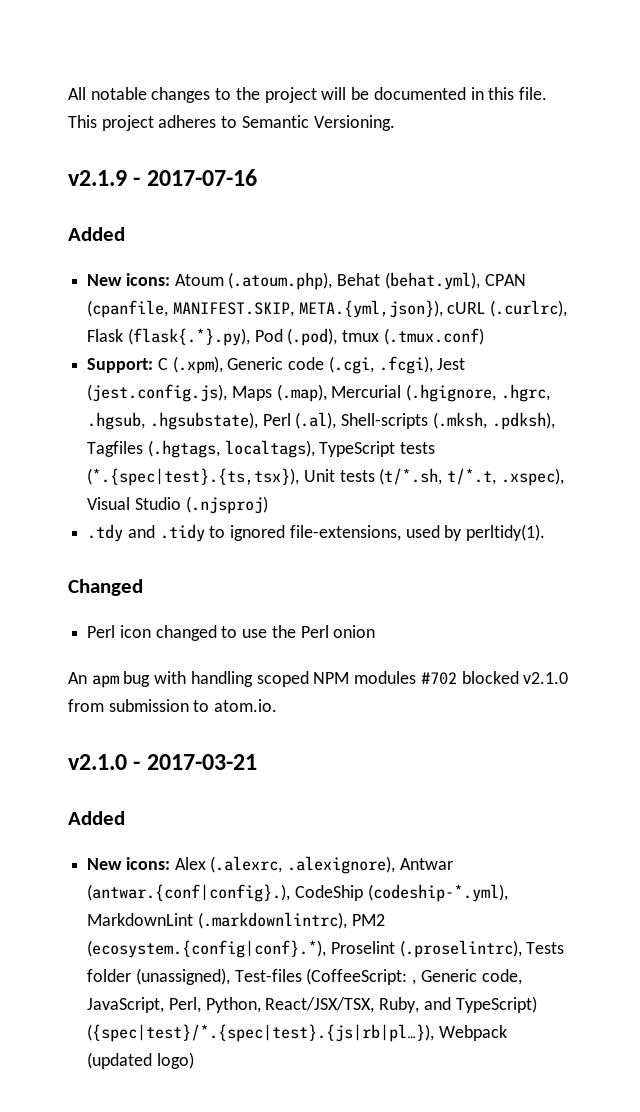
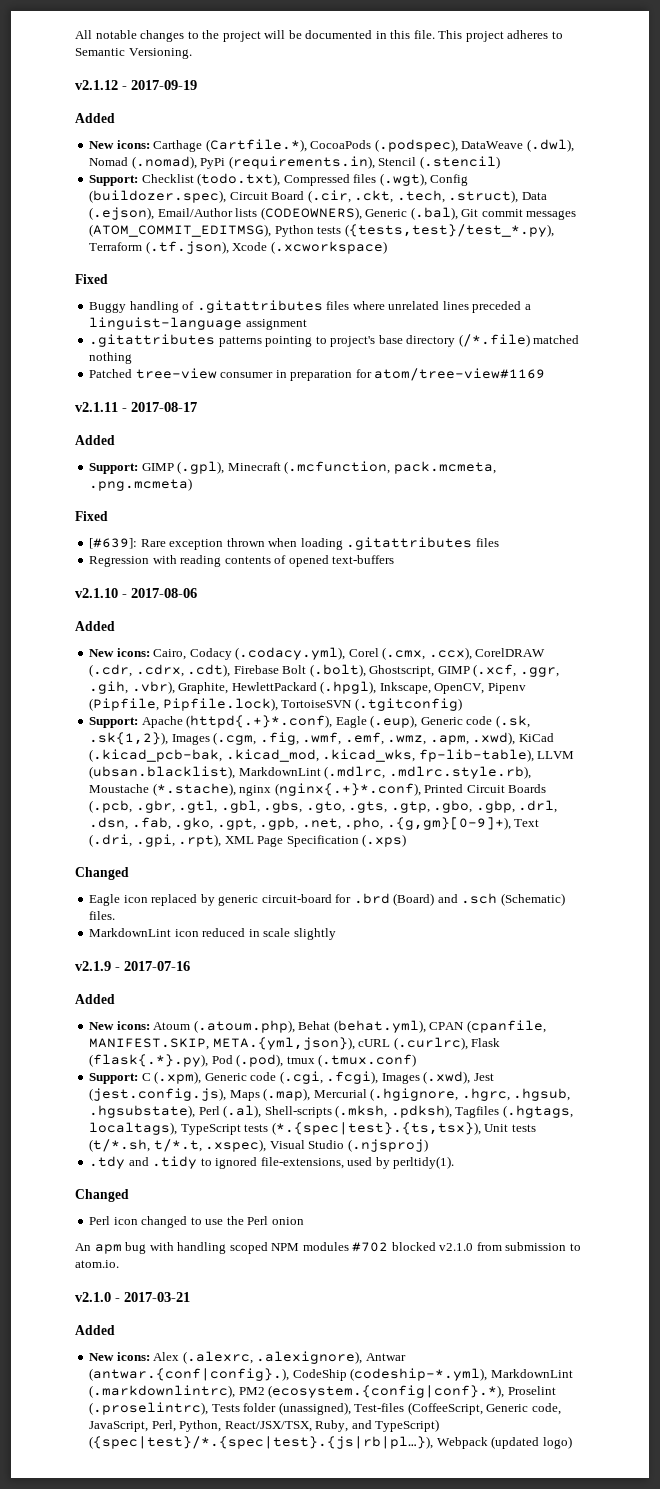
(395, 123) none -> [75,80,197,90] [75,113,115,123] [89,139,574,152] [89,156,500,169] [89,173,469,186] [89,190,547,203] [89,207,577,220] [89,224,554,237] [89,241,387,254] [75,274,108,284] [89,300,531,313] [89,317,307,330] [89,334,580,347] [89,352,133,364] [89,368,546,381] [75,402,197,412] [75,435,115,445] [89,461,496,474] [89,478,193,491] [75,511,108,521] [89,537,499,550] [89,555,395,567] [75,588,197,598] [75,621,115,631] [89,647,546,660] [89,664,559,677] [89,681,526,694] [89,698,462,711] [89,715,530,728] [89,732,554,745] [89,749,575,762] [89,766,531,779] [89,783,547,796] [89,800,558,813] [89,817,540,830] [89,834,407,847] [75,867,129,880] [89,893,565,906] [89,911,116,920] [89,928,336,940] // v2.1.12 - 2017-09-19 // Added // New icons: Carthage (Cartfile.*), CocoaPods (.podspec), DataWeave (.dwl), Nomad (.nomad), PyPi (requirements.in), Stencil (.stencil) // Support: Checklist (todo.txt), Compressed files (.wgt), Config (buildozer.spec), Circuit Board (.cir, .ckt, .tech, .struct), Data (.ejson), Email/Author lists (CODEOWNERS), Generic (.bal), Git commit messages (ATOM_COMMIT_EDITMSG), Python tests ({tests,test}/test_*.py), Terraform (.tf.json), Xcode (.xcworkspace) // Fixed // Buggy handling of .gitattributes files where unrelated lines preceded a linguist-language assignment // .gitattributes patterns pointing to project's base directory (/*.file) matched nothing // Patched tree-view consumer in preparation for atom/tree-view#1169 // v2.1.11 - 2017-08-17 // Added // Support: GIMP (.gpl), Minecraft (.mcfunction, pack.mcmeta, .png.mcmeta) // Fixed // [#639]: Rare exception thrown when loading .gitattributes files // Regression with reading contents of opened text-buffers // v2.1.10 - 2017-08-06 // Added // New icons: Cairo, Codacy (.codacy.yml), Corel (.cmx, .ccx), CorelDRAW (.cdr, .cdrx, .cdt), Firebase Bolt (.bolt), Ghostscript, GIMP (.xcf, .ggr, .gih, .vbr), Graphite, HewlettPackard (.hpgl), Inkscape, OpenCV, Pipenv (Pipfile, Pipfile.lock), TortoiseSVN (.tgitconfig) // Support: Apache (httpd{.+}*.conf), Eagle (.eup), Generic code (.sk, .sk{1,2}), Images (.cgm, .fig, .wmf, .emf, .wmz, .apm, .xwd), KiCad (.kicad_pcb-bak, .kicad_mod, .kicad_wks, fp-lib-table), LLVM (ubsan.blacklist), MarkdownLint (.mdlrc, .mdlrc.style.rb), Moustache (*.stache), nginx (nginx{.+}*.conf), Printed Circuit Boards (.pcb, .gbr, .gtl, .gbl, .gbs, .gto, .gts, .gtp, .gbo, .gbp, .drl, .dsn, .fab, .gko, .gpt, .gpb, .net, .pho, .{g,gm}[0-9]+), Text (.dri, .gpi, .rpt), XML Page Specification (.xps) // Changed // Eagle icon replaced by generic circuit-board for .brd (Board) and .sch (Schematic) files. // MarkdownLint icon reduced in scale slightly
(433, 365) none -> [381,1071,471,1084] Images (.xwd),
[306,968,417,985] (CoffeeScript: , -> [407,1402,483,1415] (CoffeeScript,

